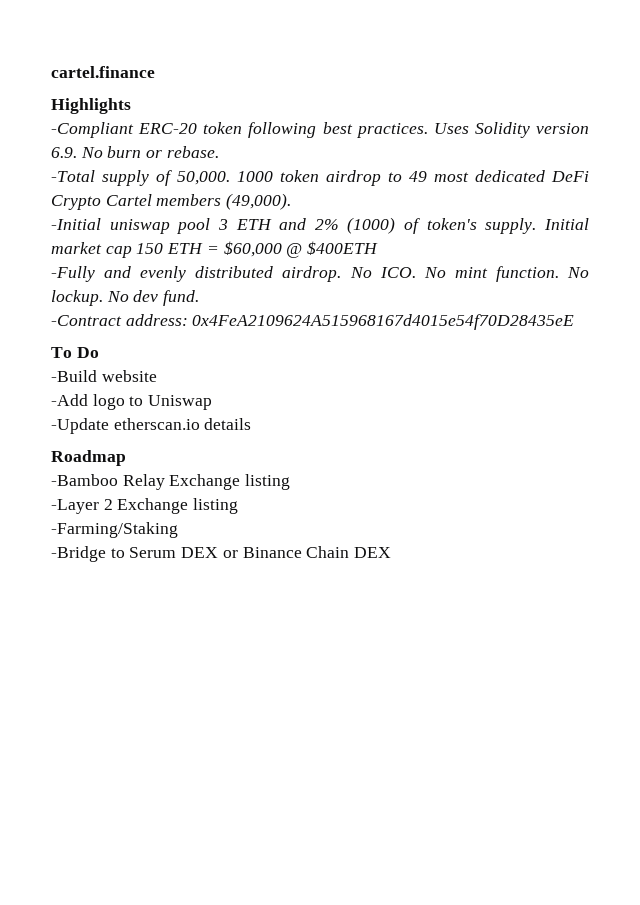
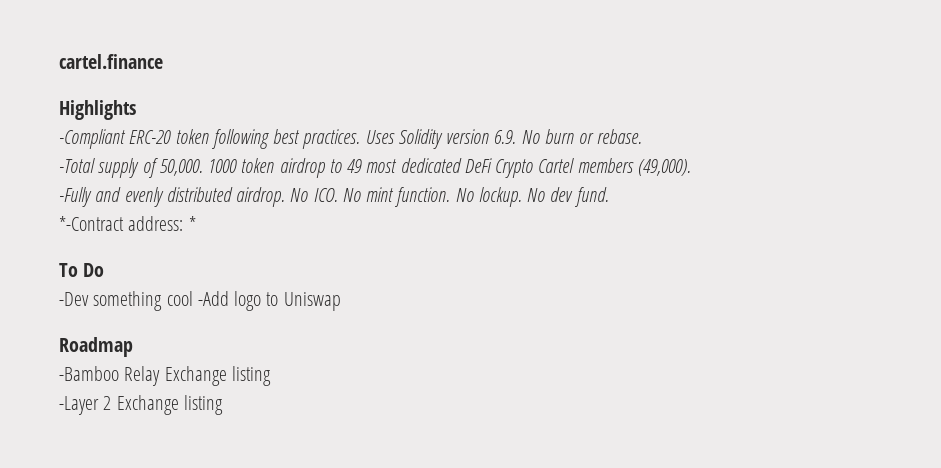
[51,217,589,234] [51,241,379,258] // -Initial uniswap pool 3 ETH and 2% (1000) of token's supply. Initial market cap 150 ETH = $60,000 @ $400ETH -> (691, 167) none
[51,314,575,330] -Contract address: 0x4FeA2109624A515968167d4015e54f70D28435eE -> [59,216,196,231] *-Contract address: *
[51,370,157,382] -Build website // -> [59,291,193,311] -Dev something cool
[51,418,252,434] // -Update etherscan.io details -> (341, 301) none
[51,522,178,538] [51,546,392,562] // -Farming/Staking // -Bridge to Serum DEX or Binance Chain DEX -> (223, 405) none

